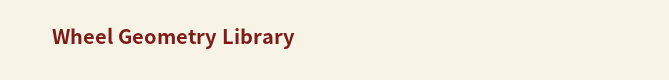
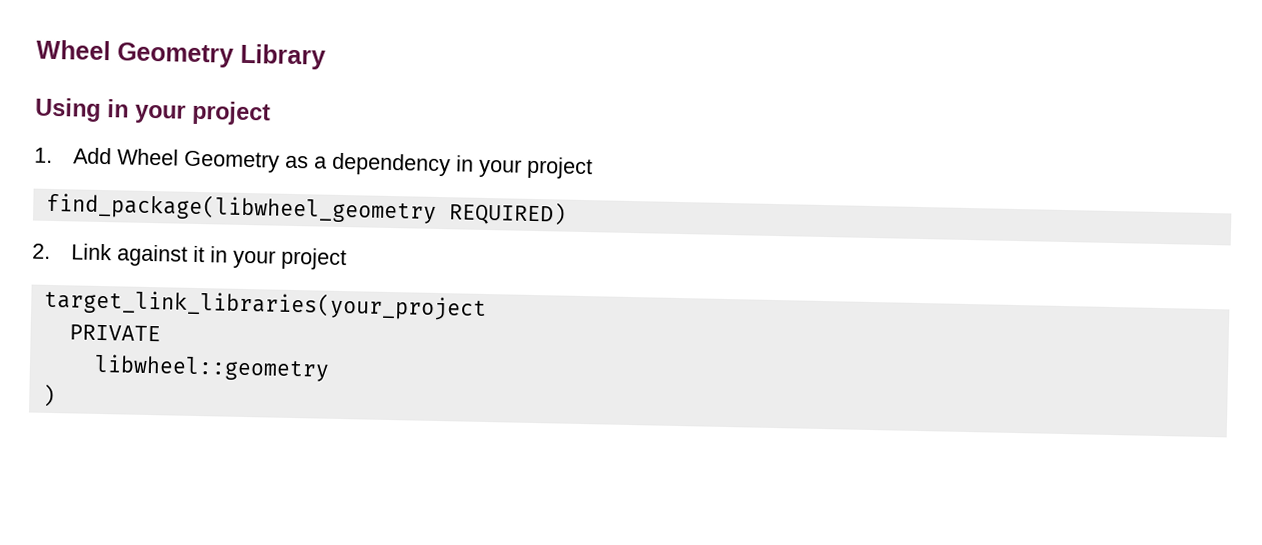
(295, 38) none -> [35,97,271,126] [34,147,594,180] [45,191,567,226] [32,243,348,271] [43,287,487,321] [68,324,161,342] [93,353,330,382] [41,383,56,408] // Using in your project // 1. Add Wheel Geometry as a dependency in your project // find_package(libwheel_geometry REQUIRED) // 2. Link against it in your project // target_link_libraries(your_project // PRIVATE // libwheel::geometry // )

